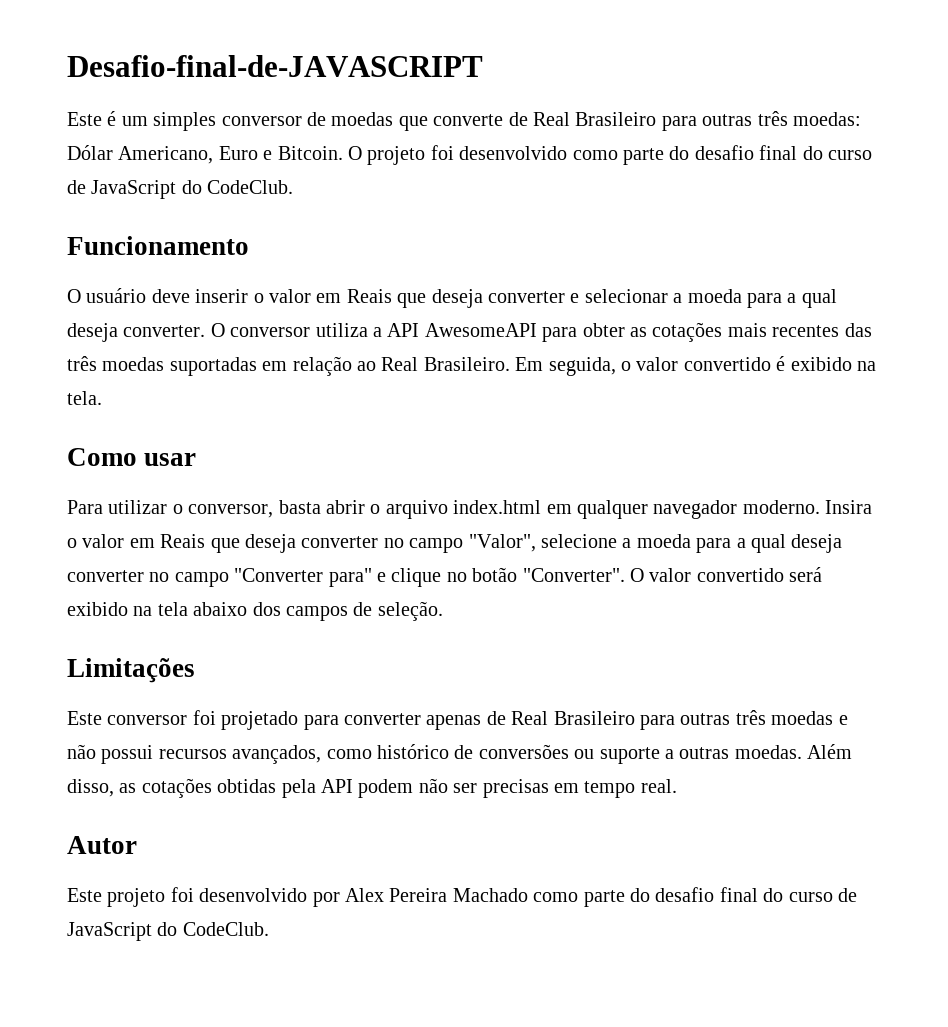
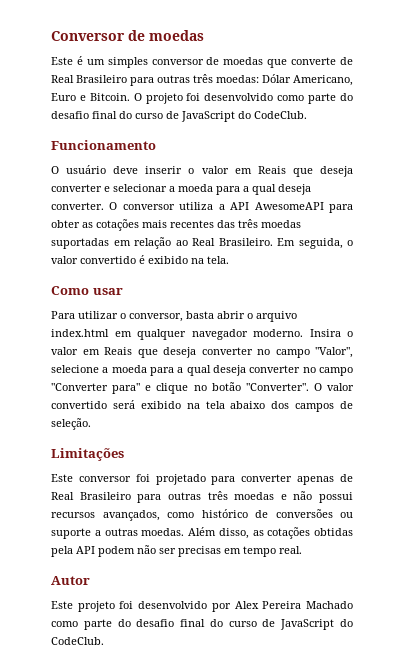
[67,55,483,77] Desafio-final-de-JAVASCRIPT -> [51,30,204,41] Conversor de moedas

